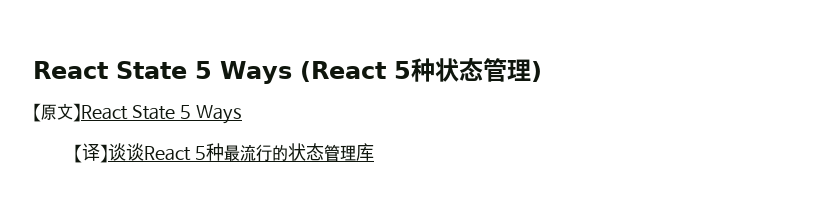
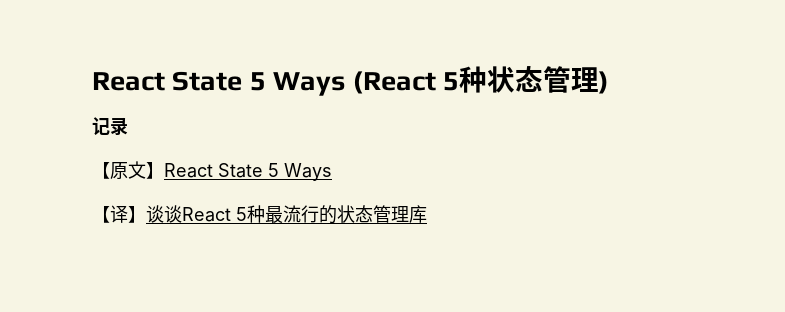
(542, 71) none -> [92,117,128,136] // 记录

